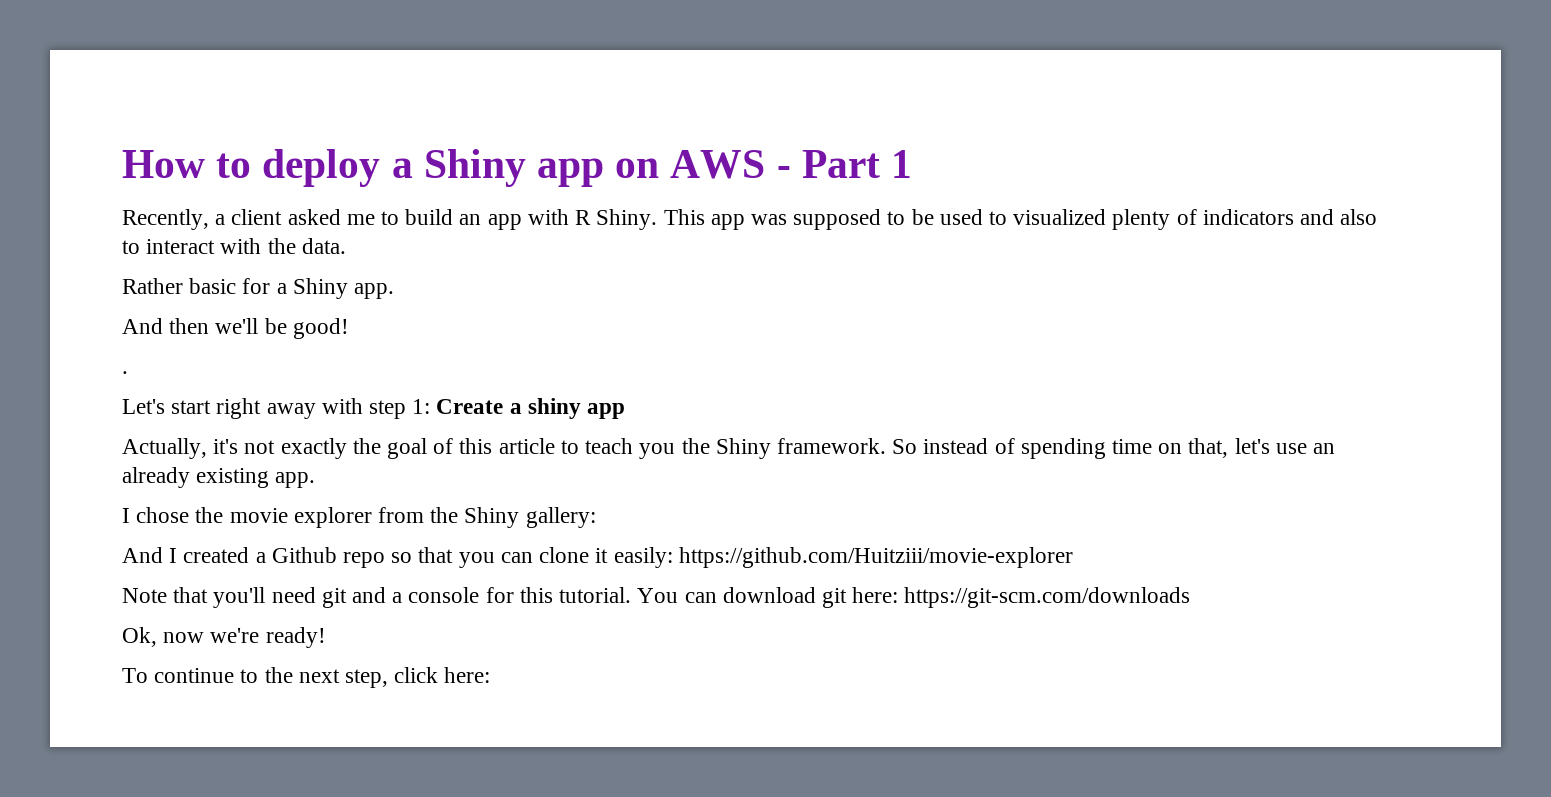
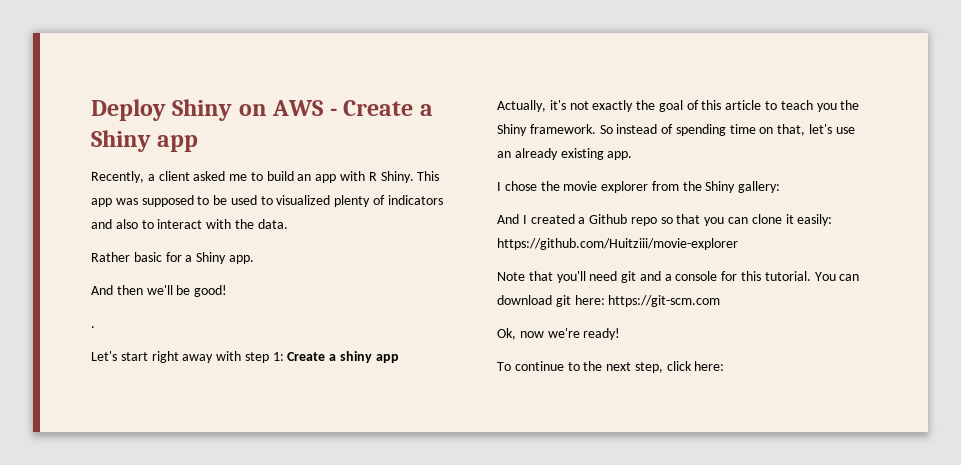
[122,149,913,187] How to deploy a Shiny app on AWS - Part 1 -> [91,99,433,121] [91,130,199,152] Deploy Shiny on AWS - Create a Shiny app
[904,587,1191,608] https://git-scm.com/downloads -> [608,295,721,307] https://git-scm.com

